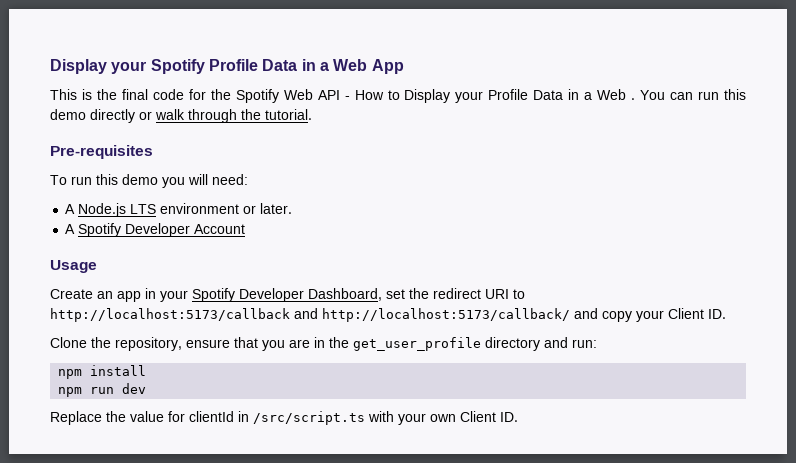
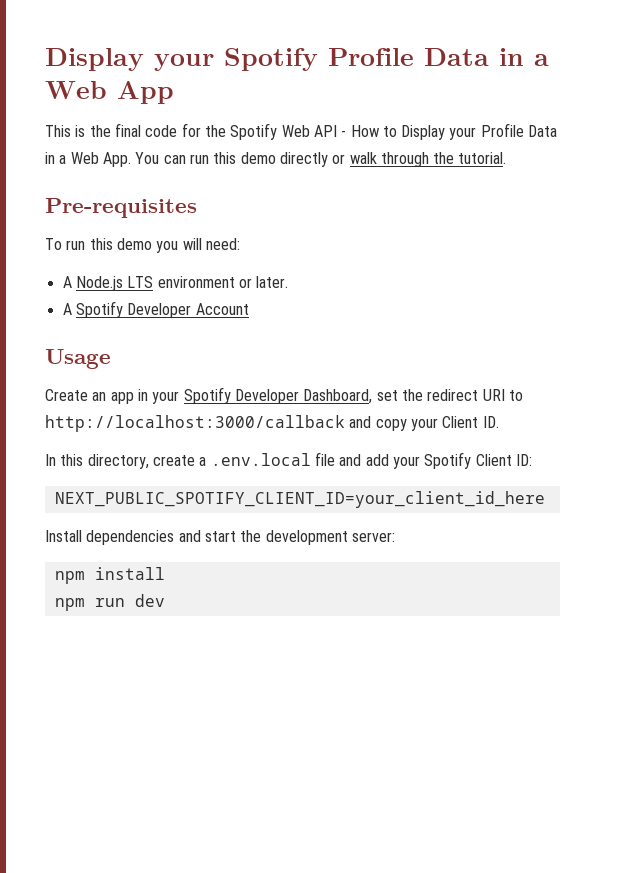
[631,98,636,100] . -> [102,152,131,167] App.
[50,308,570,322] http://localhost:5173/callback and http://localhost:5173/callback/ -> [45,415,345,432] http://localhost:3000/callback
[50,337,597,351] Clone the repository, ensure that you are in the get_user_profile directory and run: -> [45,452,532,469] [54,491,545,508] [45,530,395,545] In this directory, create a .env.local file and add your Spotify Client ID: // NEXT_PUBLIC_SPOTIFY_CLIENT_ID=your_client_id_here // Install dependencies and start the development server:
[50,411,518,425] // Replace the value for clientId in /src/script.ts with your own Client ID. -> (165, 600) none

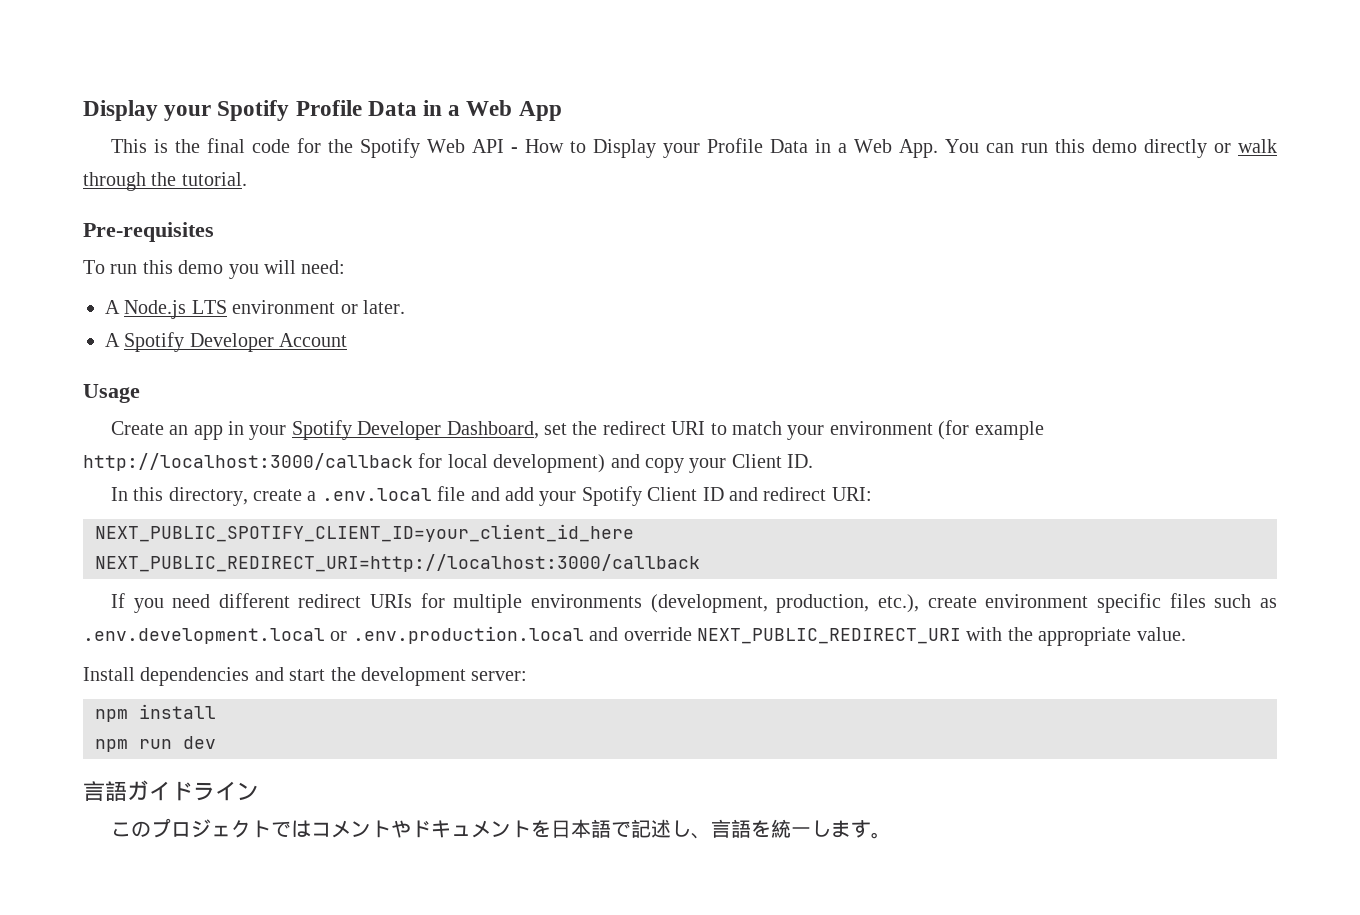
[45,415,345,432] http://localhost:3000/callback -> [732,420,1044,440] [83,453,606,473] match your environment (for example http://localhost:3000/callback for local development)
[515,454,532,466] [54,491,545,508] ID: // NEXT_PUBLIC_SPOTIFY_CLIENT_ID=your_client_id_here -> [702,487,872,501] [95,524,634,542] [95,554,700,572] [110,593,1277,613] [83,626,1186,646] ID and redirect URI: // NEXT_PUBLIC_SPOTIFY_CLIENT_ID=your_client_id_here // NEXT_PUBLIC_REDIRECT_URI=http://localhost:3000/callback // If you need different redirect URIs for multiple environments (development, production, etc.), create environment specific files such as .env.development.local or .env.production.local and override NEXT_PUBLIC_REDIRECT_URI with the appropriate value.
(165, 600) none -> [83,780,259,801] [110,818,891,839] // 言語ガイドライン // このプロジェクトではコメントやドキュメントを日本語で記述し、言語を統一します。

